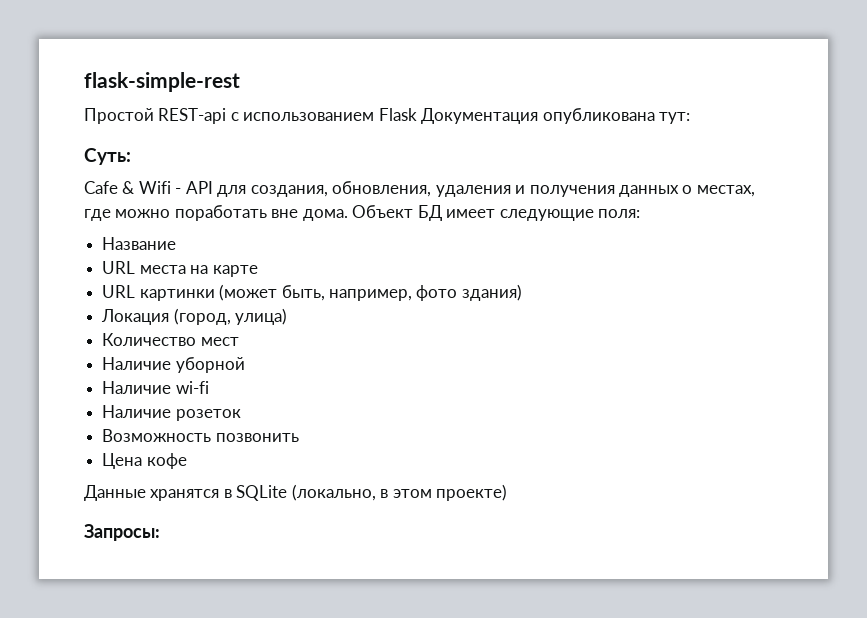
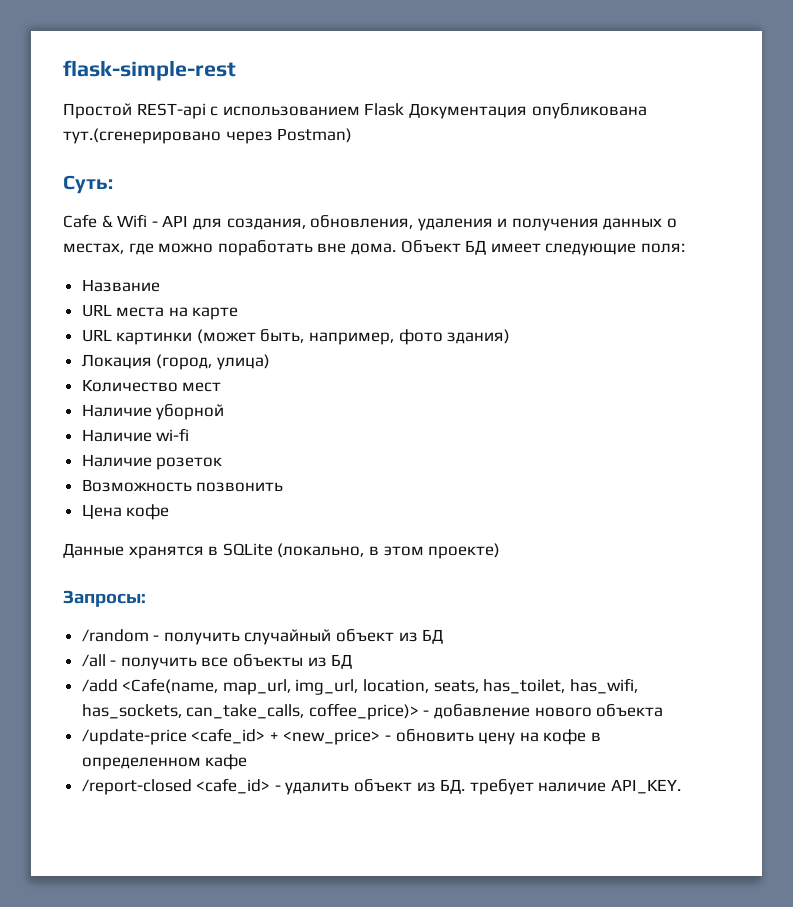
[659,112,691,124] тут: -> [63,128,353,144] тут.(сгенерировано через Postman)
(160, 532) none -> [81,629,444,645] [81,654,353,670] [81,678,638,695] [81,703,664,720] [81,728,602,745] [81,754,248,770] [81,778,682,795] // /random - получить случайный объект из БД // /all - получить все объекты из БД // /add <Cafe(name, map_url, img_url, location, seats, has_toilet, has_wifi, has_sockets, can_take_calls, coffee_price)> - добавление нового объекта // /update-price <cafe_id> + <new_price> - обновить цену на кофе в определенном кафе // /report-closed <cafe_id> - удалить объект из БД. требует наличие API_KEY.

